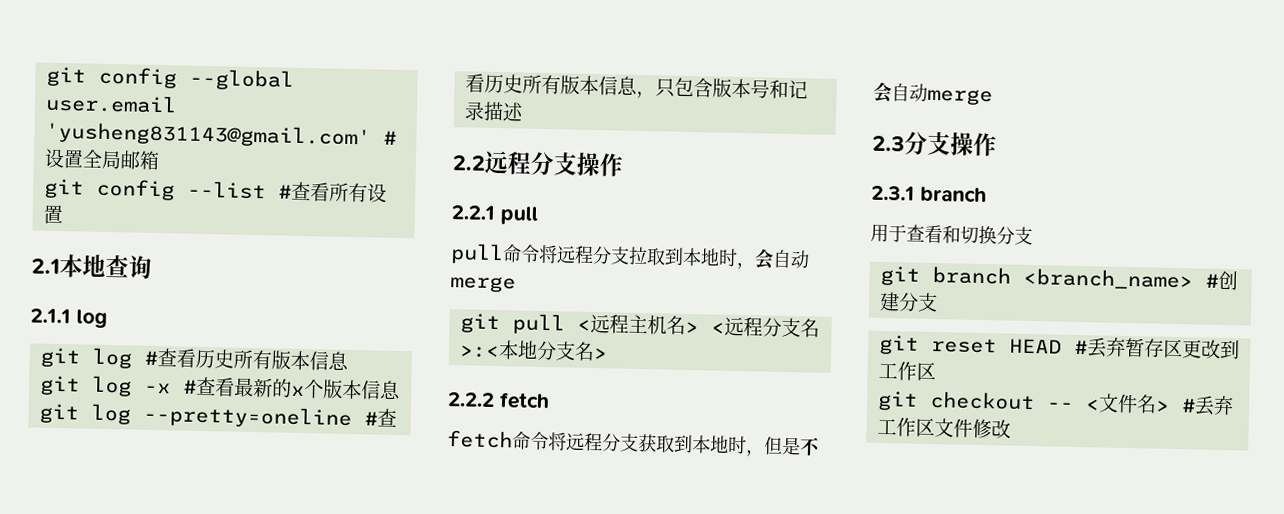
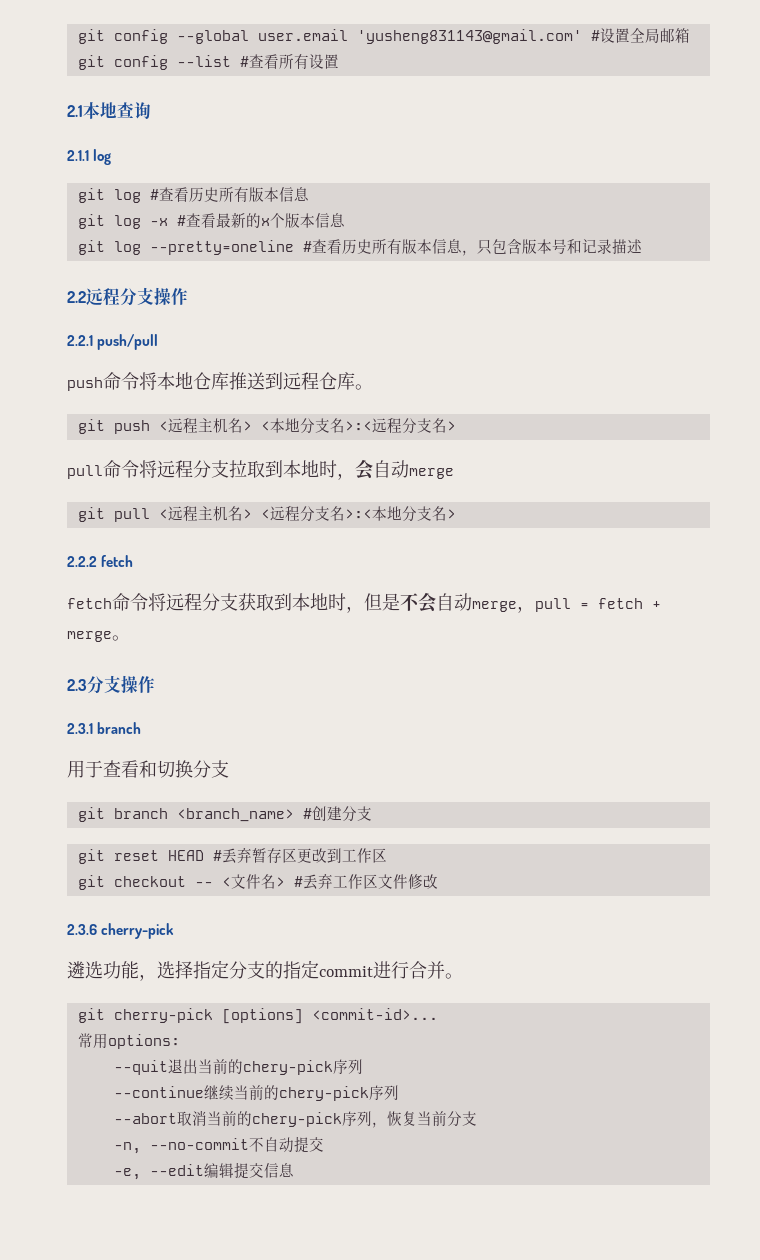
[500,206,539,225] pull -> [97,334,159,350] [67,372,373,391] [77,418,456,434] push/pull // push命令将本地仓库推送到远程仓库。 // git push <远程主机名> <本地分支名>:<远程分支名>
(993, 97) none -> [517,598,661,613] [67,631,130,642] ，pull = fetch + merge。
(1011, 429) none -> [67,923,175,939] [67,960,463,981] [77,1008,438,1024] [77,1033,180,1049] [113,1059,363,1075] [113,1085,399,1101] [113,1110,477,1128] [113,1136,324,1154] [113,1162,294,1180] // 2.3.6 cherry-pick // 遴选功能，选择指定分支的指定commit进行合并。 // git cherry-pick [options] <commit-id>... // 常用options: // --quit退出当前的chery-pick序列 // --continue继续当前的chery-pick序列 // --abort取消当前的chery-pick序列，恢复当前分支 // -n, --no-commit不自动提交 // -e, --edit编辑提交信息

